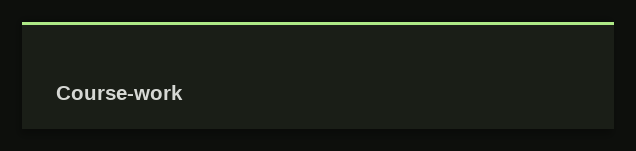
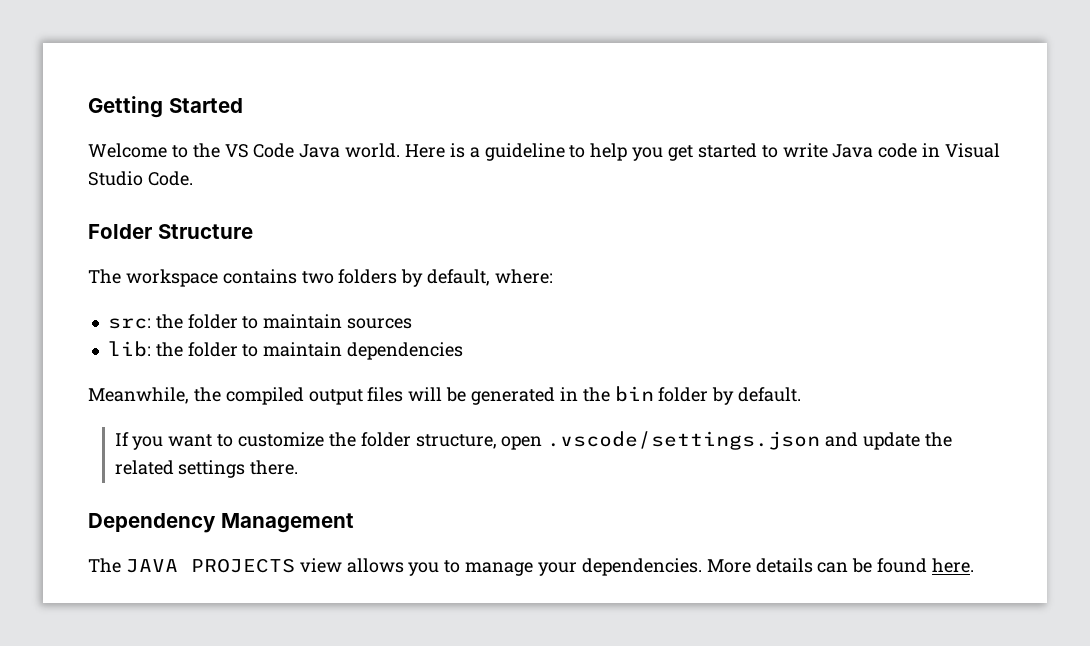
[56,85,183,100] Course-work -> [88,96,243,118] [88,143,1001,161] [88,171,193,186] [88,224,253,239] [88,269,554,287] [107,314,413,329] [107,341,464,360] [88,386,802,405] [114,431,952,450] [114,460,299,478] [88,513,354,533] [88,558,975,576] Getting Started // Welcome to the VS Code Java world. Here is a guideline to help you get started to write Java code in Visual Studio Code. // Folder Structure // The workspace contains two folders by default, where: // src: the folder to maintain sources // lib: the folder to maintain dependencies // Meanwhile, the compiled output files will be generated in the bin folder by default. // If you want to customize the folder structure, open .vscode/settings.json and update the related settings there. // Dependency Management // The JAVA PROJECTS view allows you to manage your dependencies. More details can be found here.

